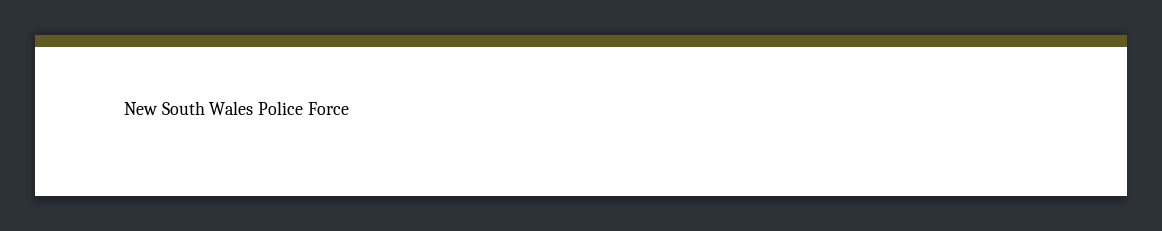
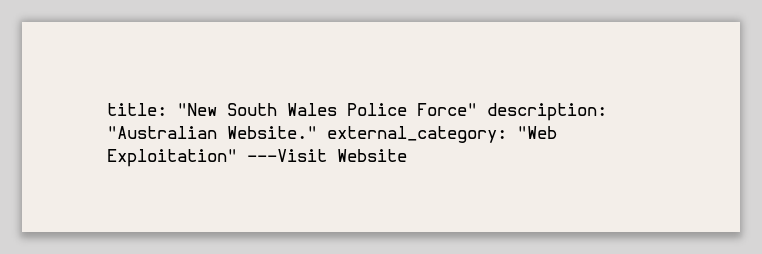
[124,102,158,115] New -> [107,103,217,116] title: "New
[307,102,349,115] Force -> [417,103,607,121] [107,126,557,143] [107,149,407,167] Force" description: "Australian Website." external_category: "Web Exploitation" ---Visit Website

